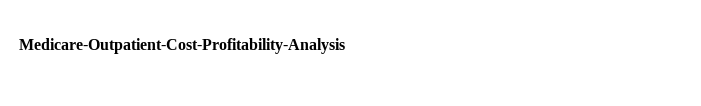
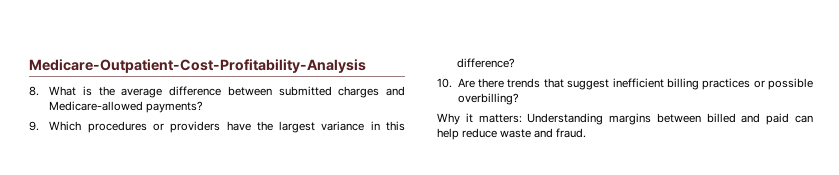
(345, 46) none -> [29,86,405,98] [49,101,204,113] [29,121,405,133] [457,58,516,68] [437,78,813,90] [457,93,519,105] [437,113,813,125] [437,128,587,140] // 8. What is the average difference between submitted charges and Medicare-allowed payments? // 9. Which procedures or providers have the largest variance in this difference? // 10. Are there trends that suggest inefficient billing practices or possible overbilling? // Why it matters: Understanding margins between billed and paid can help reduce waste and fraud.

